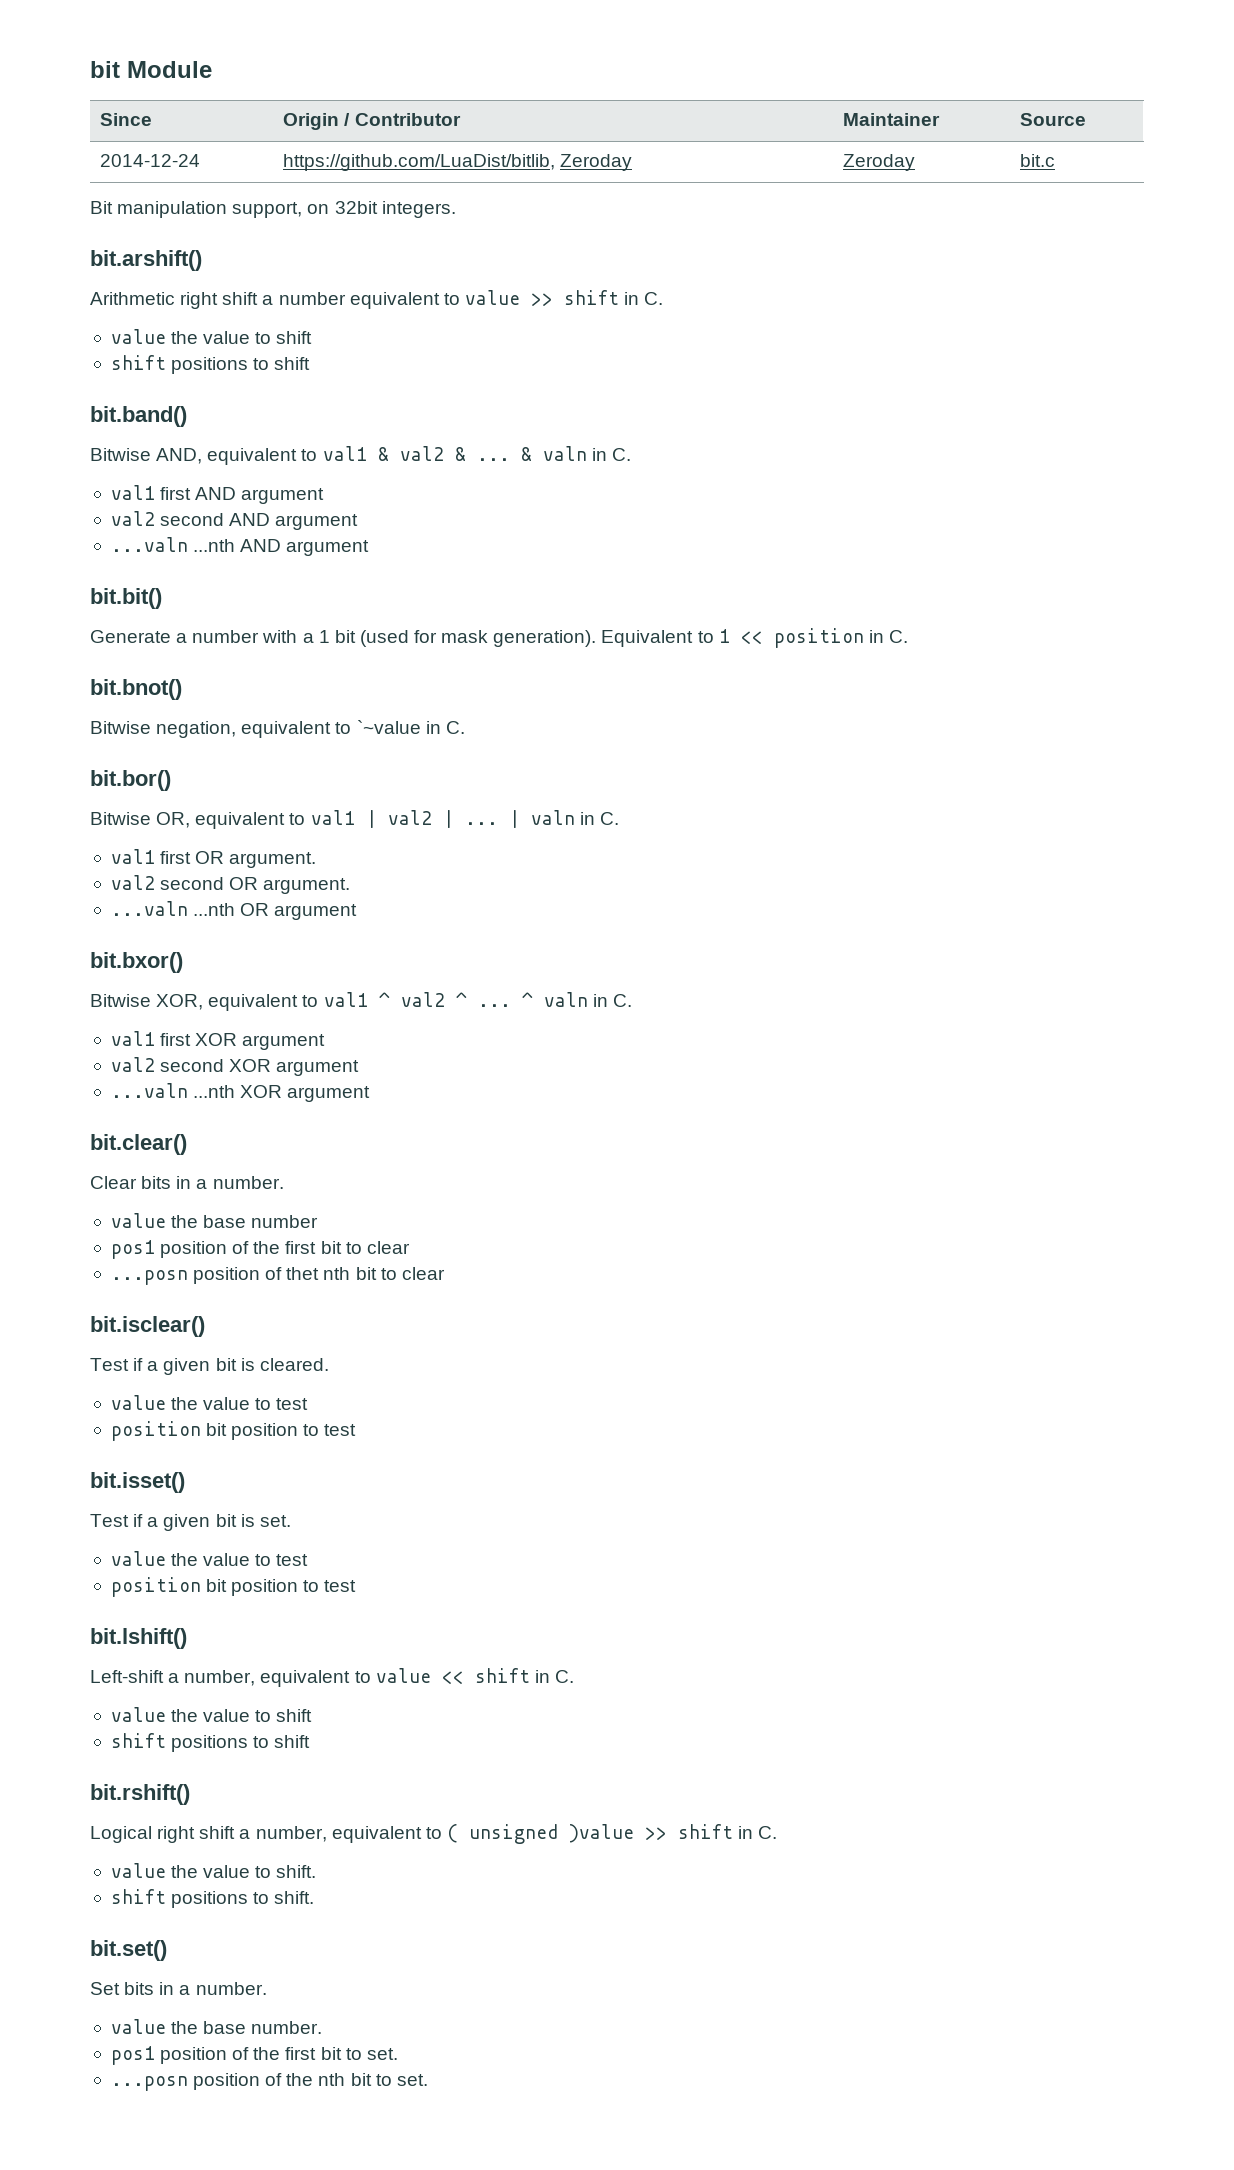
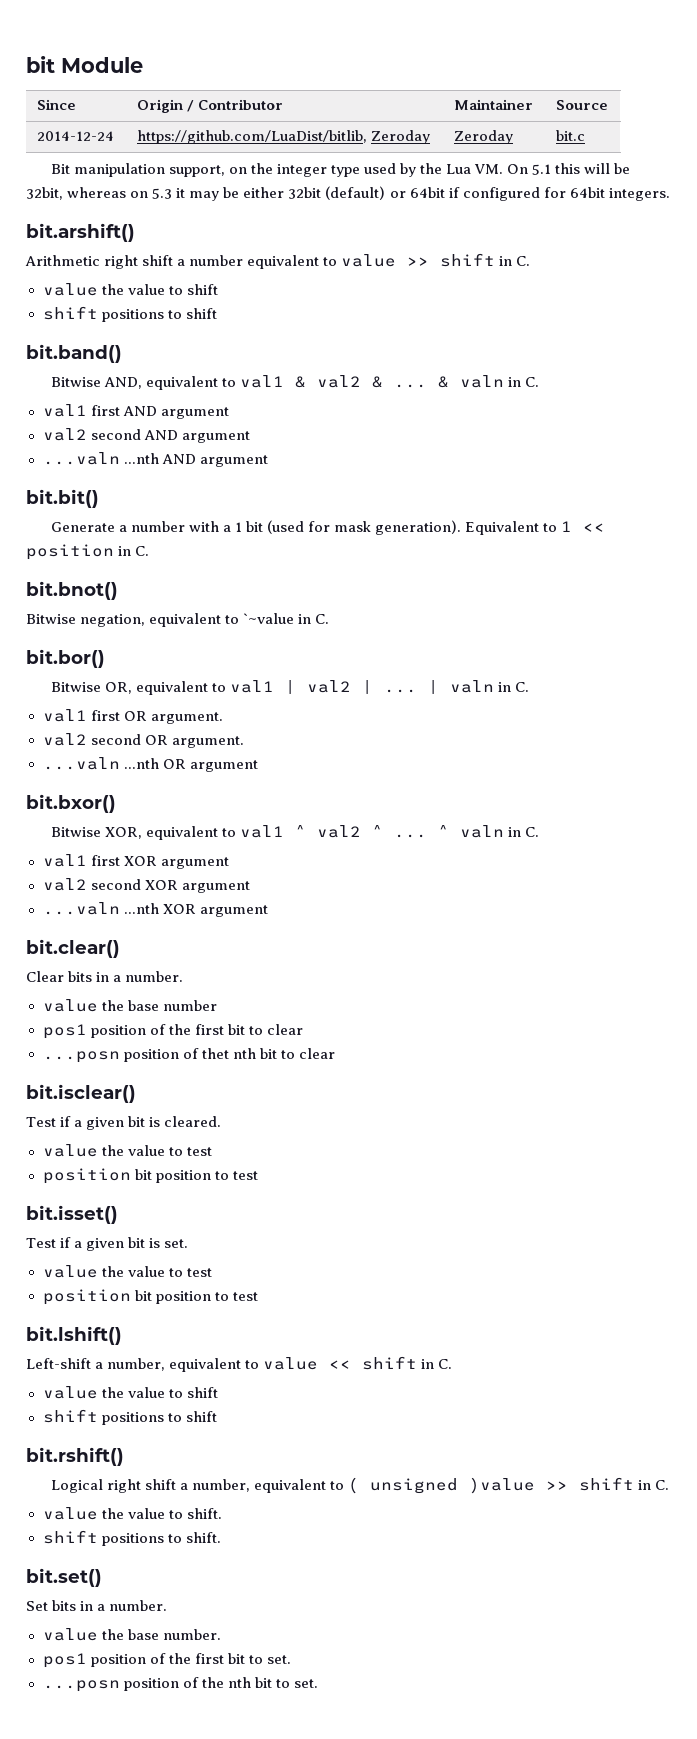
[334,201,378,214] 32bit -> [250,163,631,177] [26,186,605,201] the integer type used by the Lua VM. On 5.1 this will be 32bit, whereas on 5.3 it may be either 32bit (default) or 64bit if configured for 64bit

